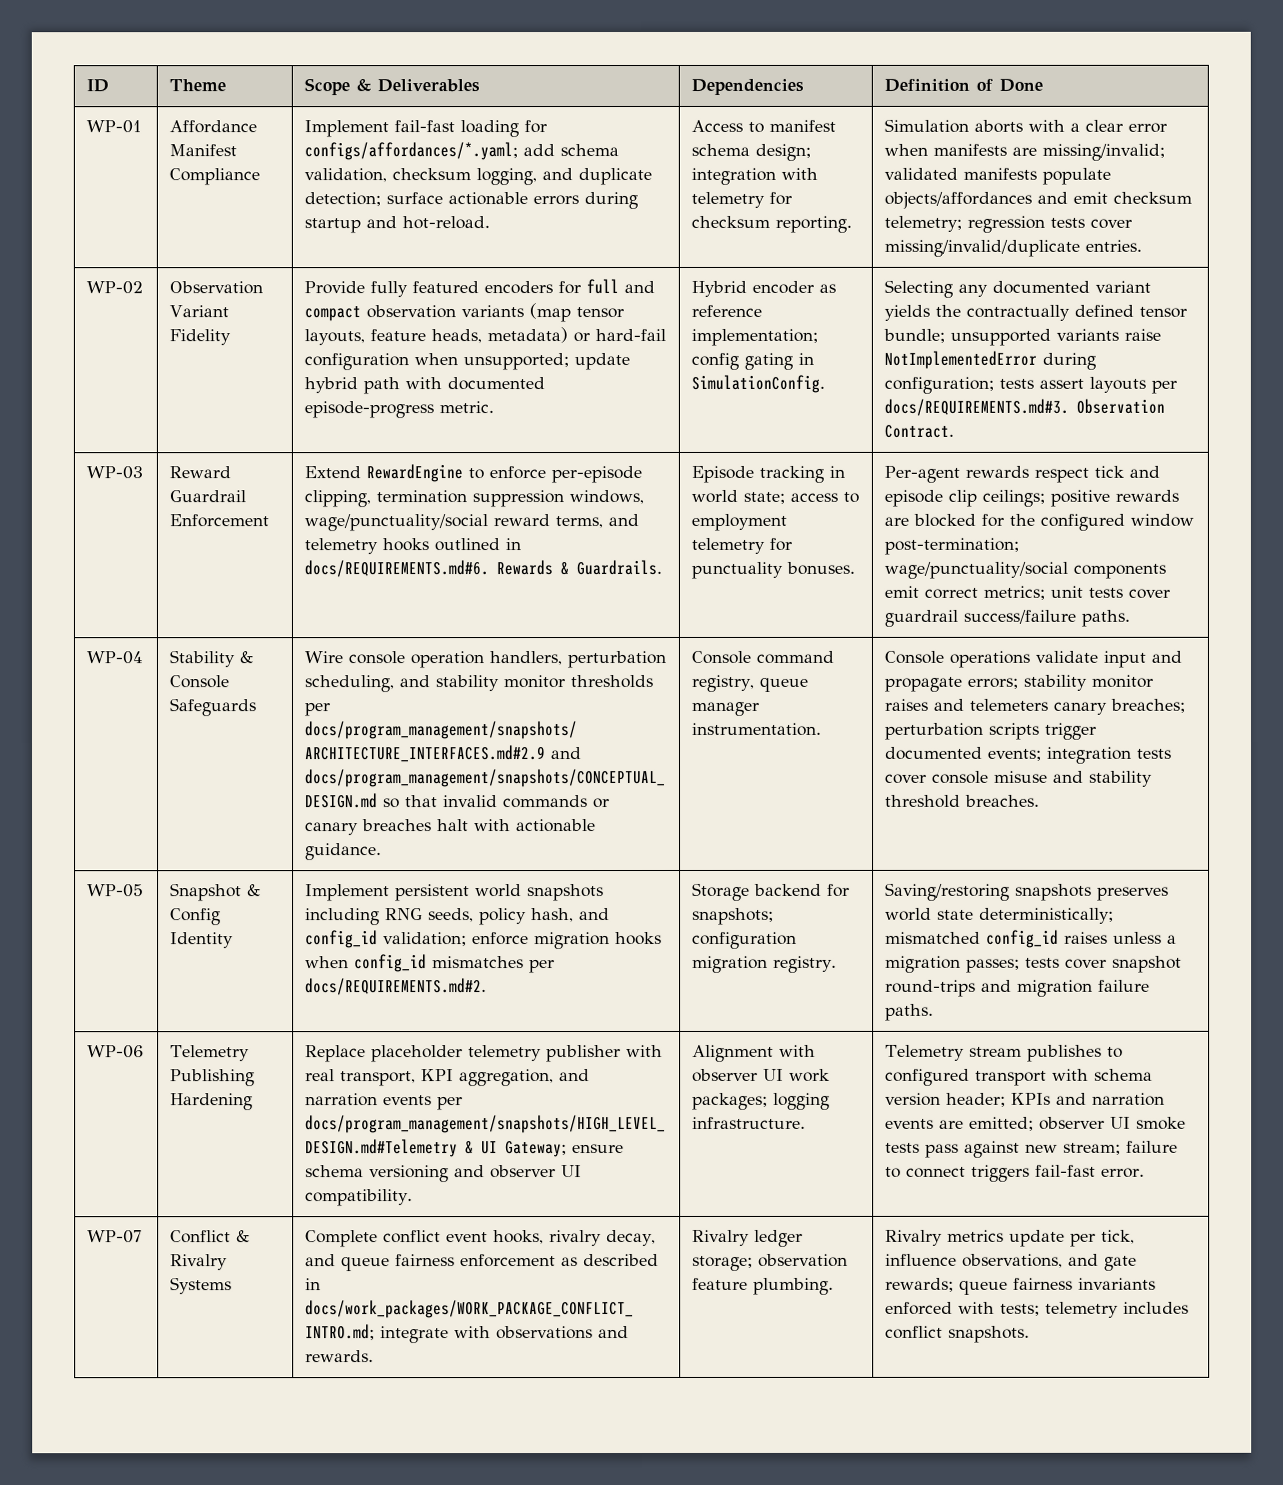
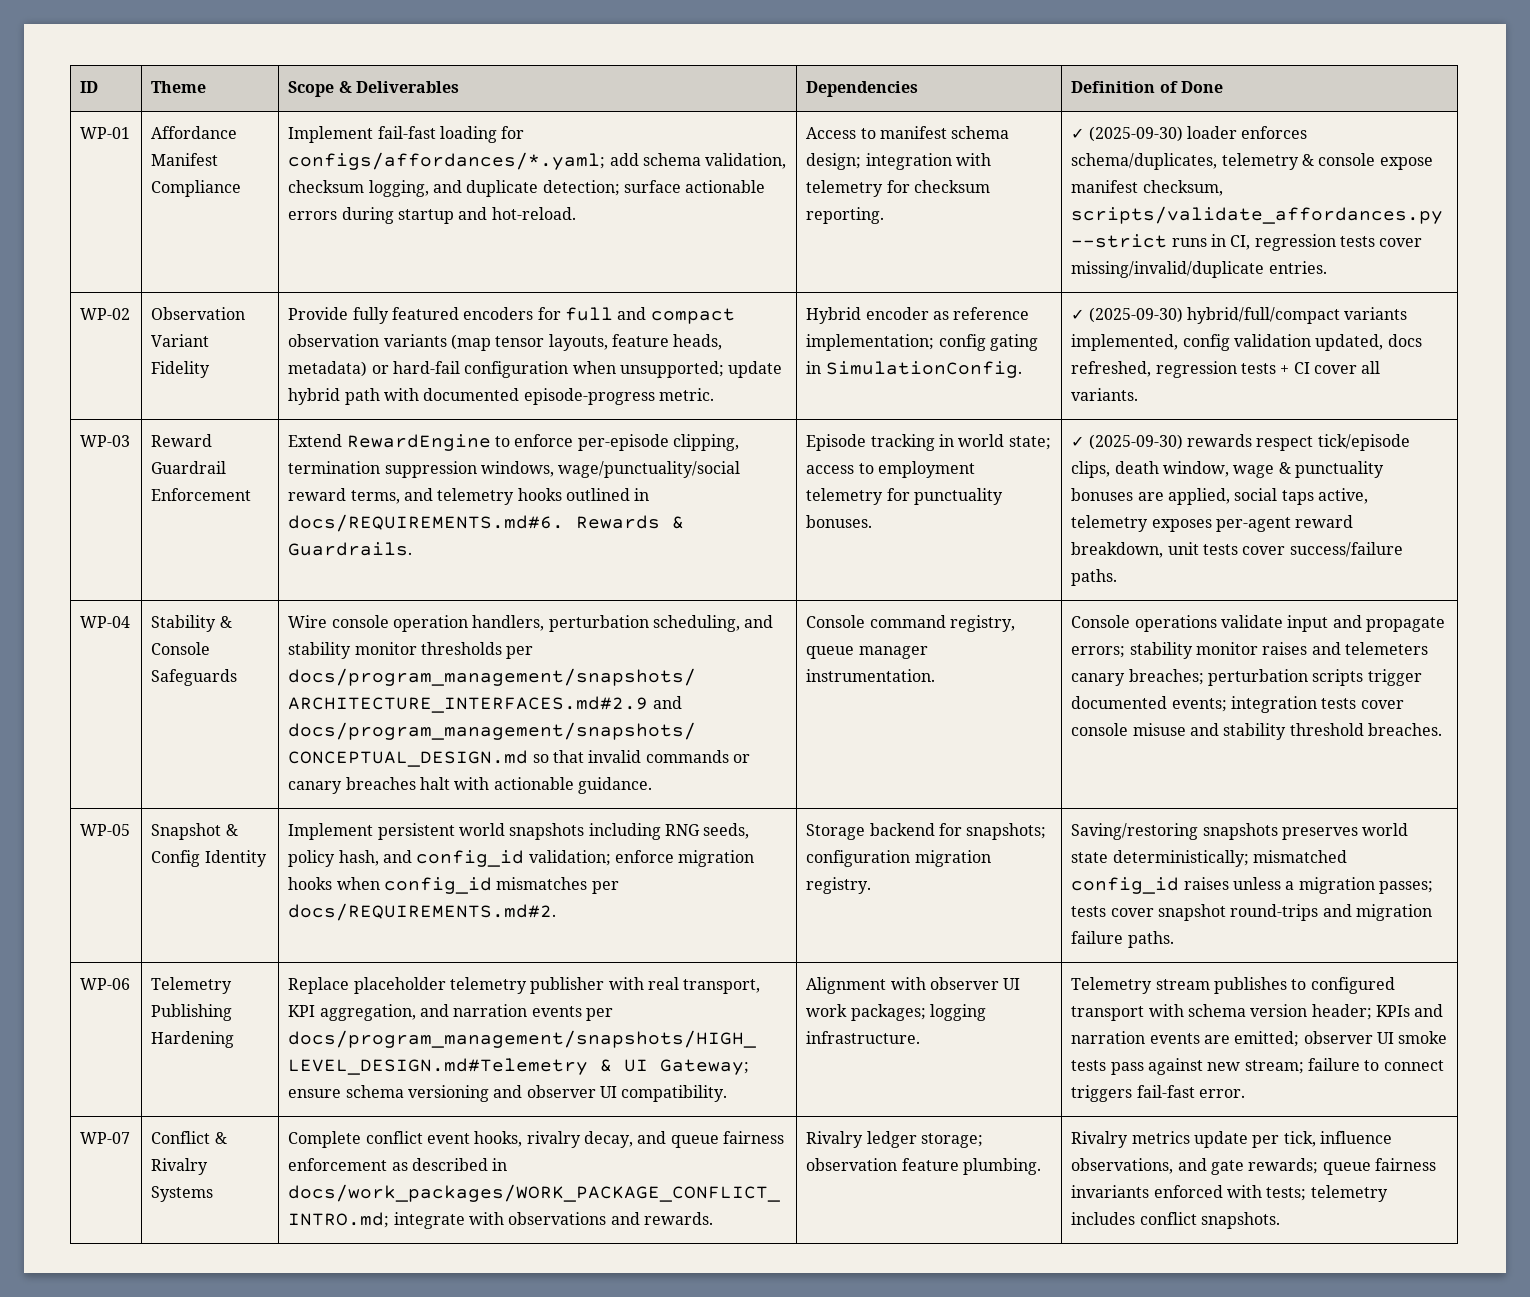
[884,118,1168,133] [884,143,1166,161] [884,167,1112,185] [884,191,1193,209] [884,215,963,232] Simulation aborts with a clear error when manifests are missing/invalid; validated manifests populate objects/affordances and emit checksum telemetry; -> [1071,126,1308,142] [1071,153,1433,170] [1071,180,1223,196] [1071,206,1444,224] [1071,234,1251,250] ✓ (2025-09-30) loader enforces schema/duplicates, telemetry & console expose manifest checksum, scripts/validate_affordances.py --strict runs in CI,
[884,279,1152,298] [884,304,1188,321] [883,328,1162,346] [884,350,1097,370] [884,376,1178,394] [884,398,1166,416] [884,424,955,438] Selecting any documented variant yields the contractually defined tensor bundle; unsupported variants raise NotImplementedError during configuration; tests assert layouts per docs/REQUIREMENTS.md#3. Observation Contract. -> [1071,307,1408,324] [1071,334,1422,351] [1071,361,1381,378] [1071,388,1139,401] ✓ (2025-09-30) hybrid/full/compact variants implemented, config validation updated, docs refreshed, regression tests + CI cover all variants.
[884,465,1161,483] [884,489,1180,507] [884,513,1195,531] [884,537,1020,555] [884,561,1167,579] [884,585,1046,600] Per-agent rewards respect tick and episode clip ceilings; positive rewards are blocked for the configured window post-termination; wage/punctuality/social components emit correct metrics; -> [1071,434,1410,451] [1071,461,1385,478] [1071,488,1369,505] [1071,515,1354,532] [1071,542,1164,558] ✓ (2025-09-30) rewards respect tick/episode clips, death window, wage & punctuality bonuses are applied, social taps active, telemetry exposes per-agent reward breakdown,
[884,609,959,627] guardrail -> (1286, 550) none

